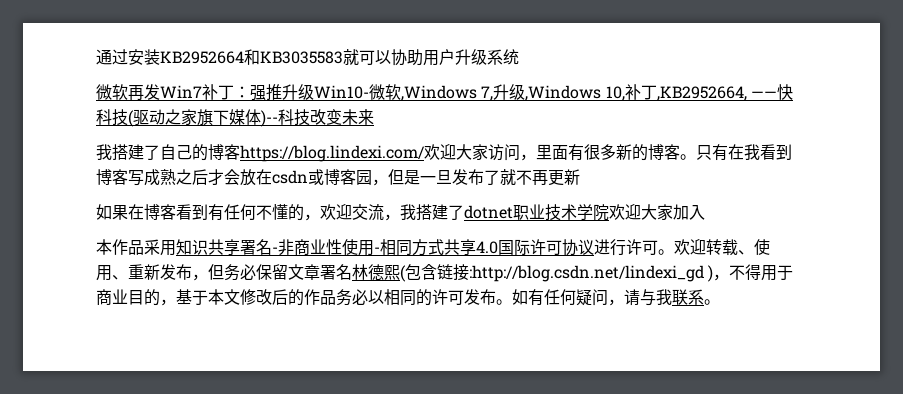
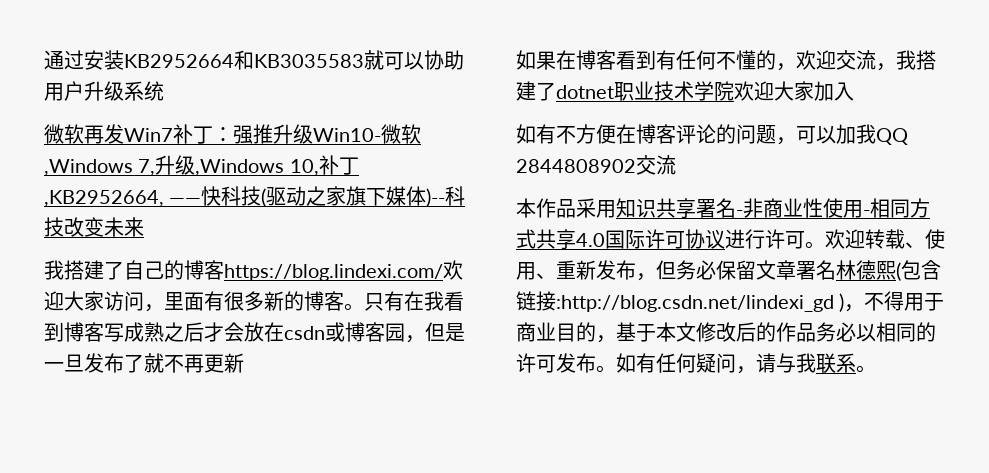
(705, 212) none -> [516,124,908,145] [516,155,676,175] // 如有不方便在博客评论的问题，可以加我QQ 2844808902交流

